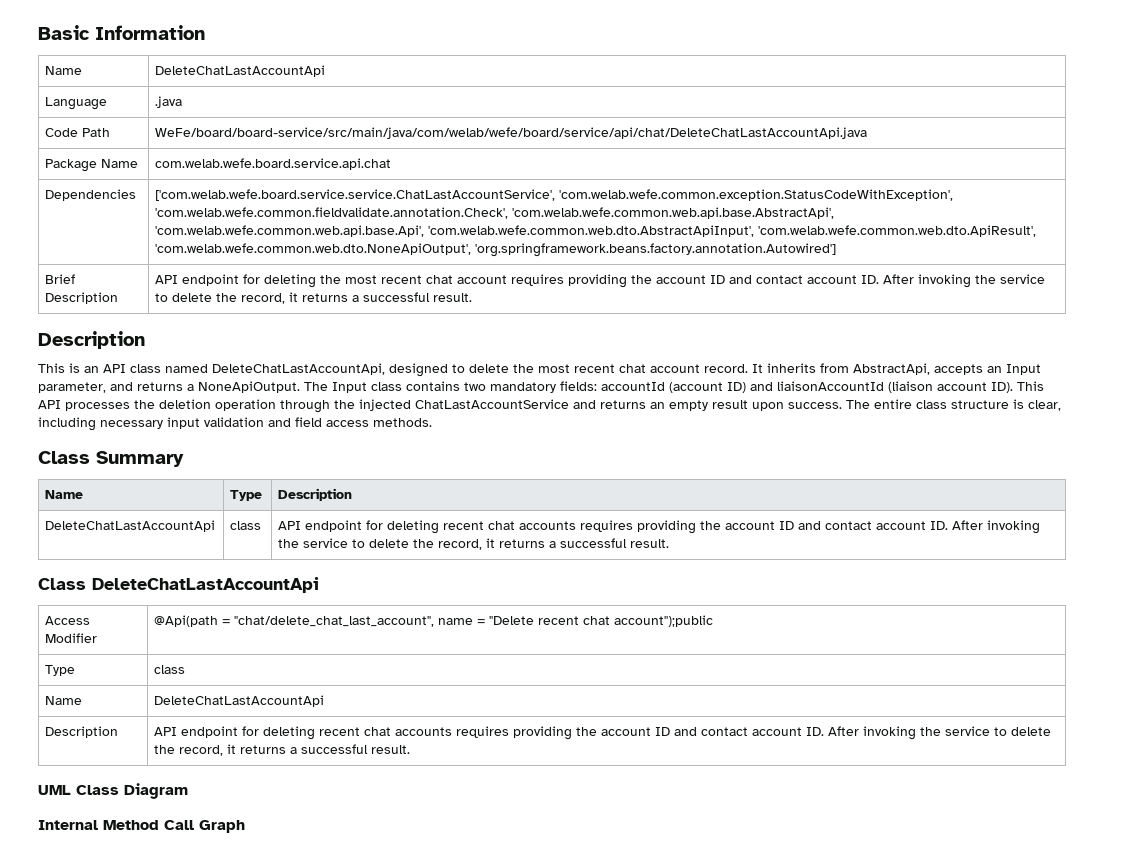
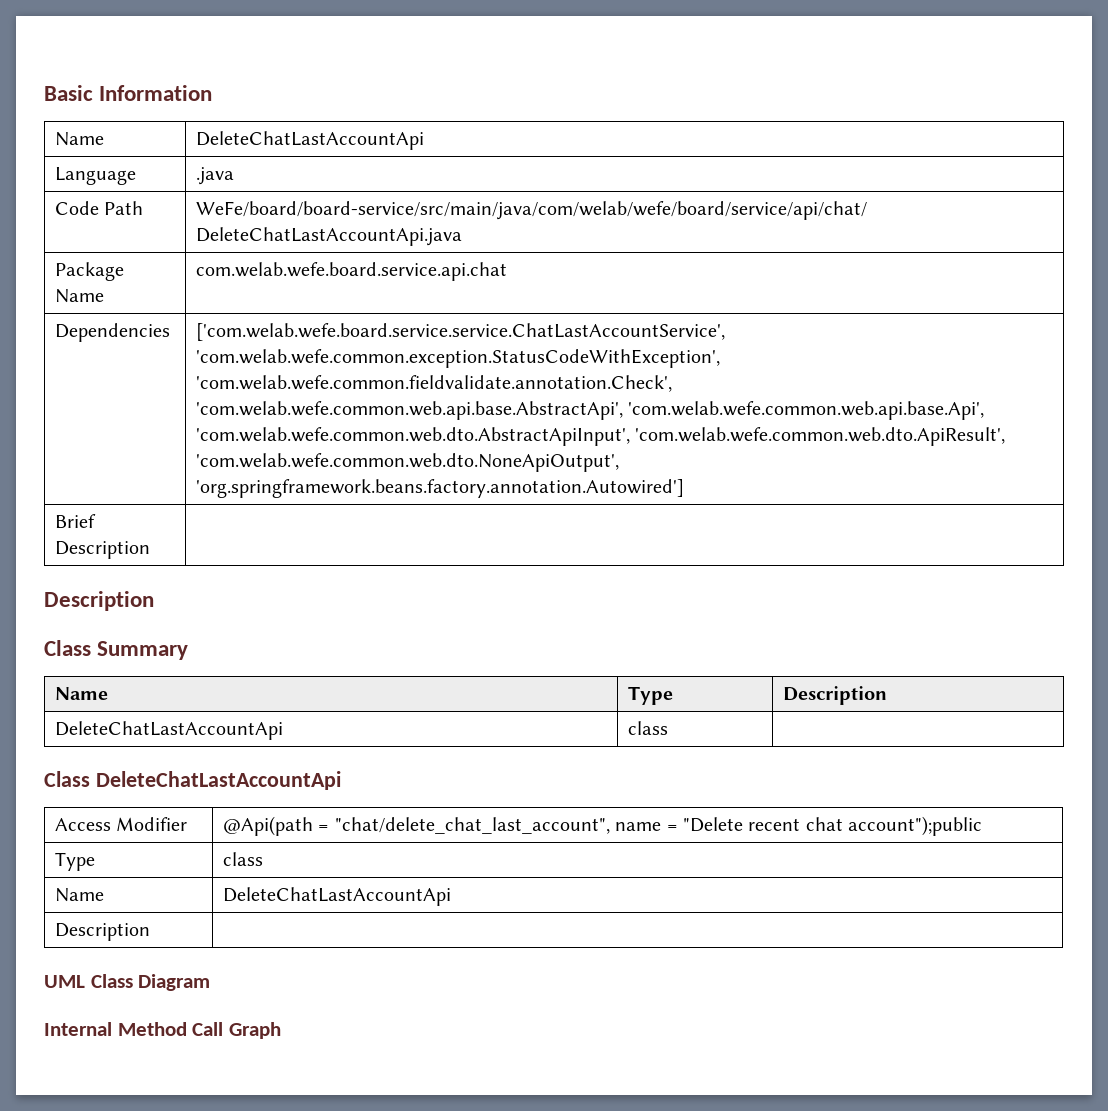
[155,274,1046,288] [155,292,473,304] [38,331,145,349] [38,363,1041,377] [38,381,1044,393] [38,399,1061,413] [38,417,432,431] API endpoint for deleting the most recent chat account requires providing the account ID and contact account ID. After invoking the service to delete the record, it returns a successful result. // Description // This is an API class named DeleteChatLastAccountApi, designed to delete the most recent chat account record. It inherits from AbstractApi, accepts an Input parameter, and returns a NoneApiOutput. The Input class contains two mandatory fields: accountId (account ID) and liaisonAccountId (liaison account ID). This API processes the deletion operation through the injected ChatLastAccountService and returns an empty result upon success. The entire class structure is clear, including necessary input validation and field access methods. -> [44,591,154,611] // Description
[278,520,1041,534] [278,538,670,550] API endpoint for deleting recent chat accounts requires providing the account ID and contact account ID. After invoking the service to delete the record, it returns a successful result. -> (669, 728) none
[154,726,1052,740] [154,744,411,756] API endpoint for deleting recent chat accounts requires providing the account ID and contact account ID. After invoking the service to delete the record, it returns a successful result. -> (151, 932) none

